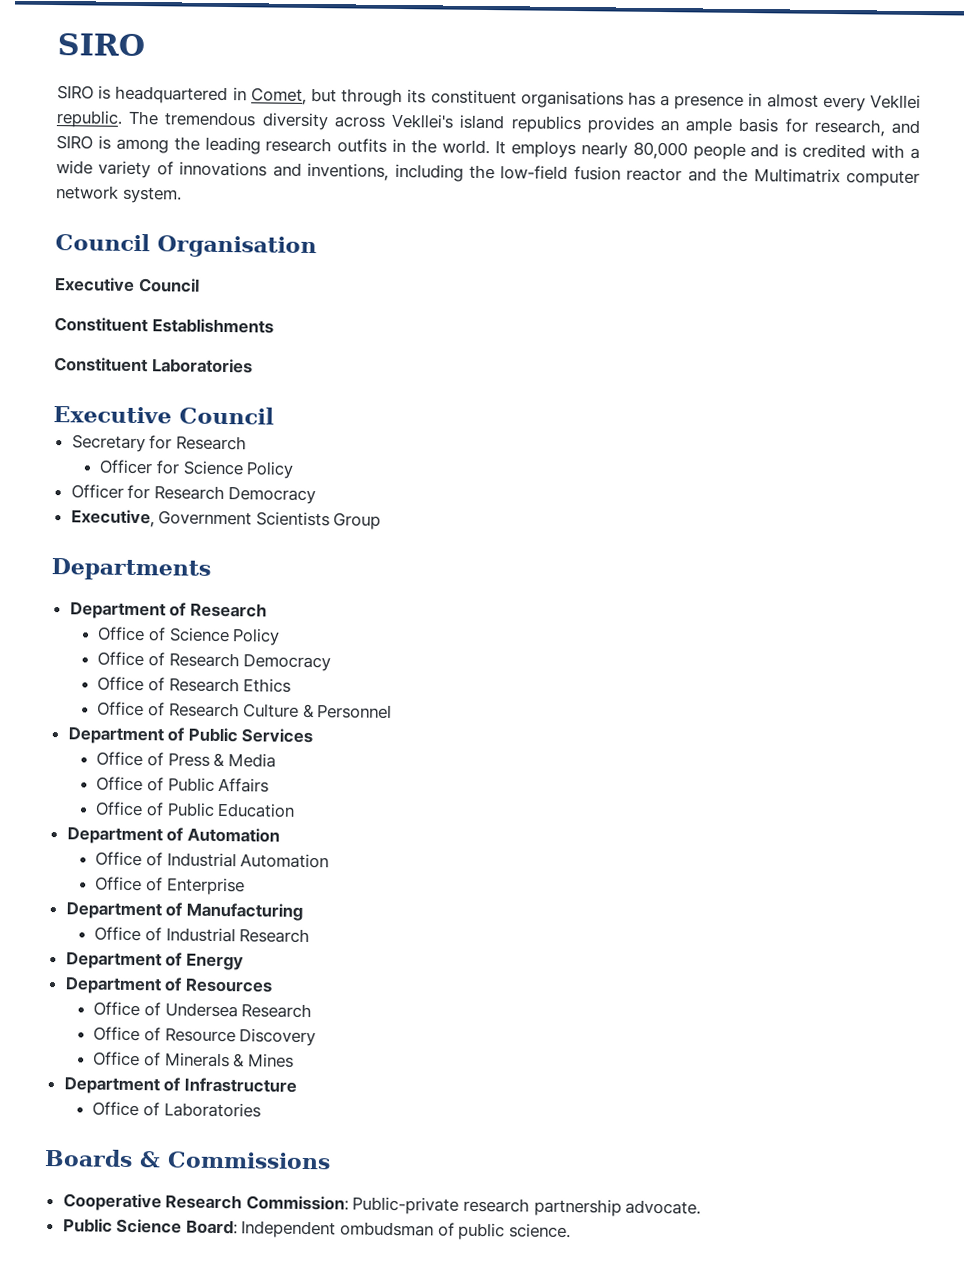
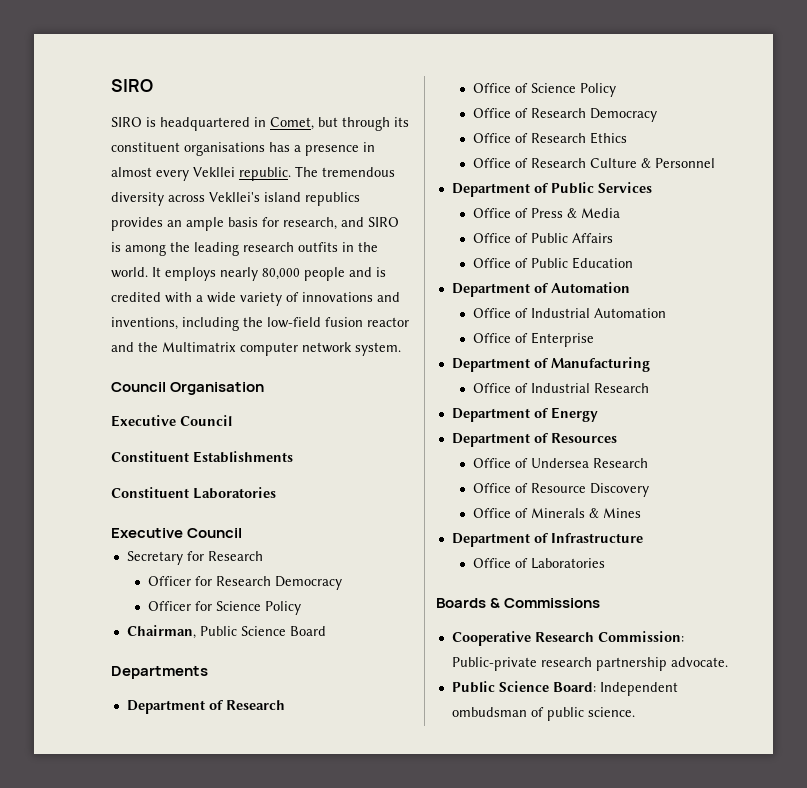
(247, 443) none -> [147,576,342,590] // Officer for Research Democracy
[70,484,317,505] [70,509,382,530] Officer for Research Democracy // Executive, Government Scientists Group -> [126,625,326,639] Chairman, Public Science Board

